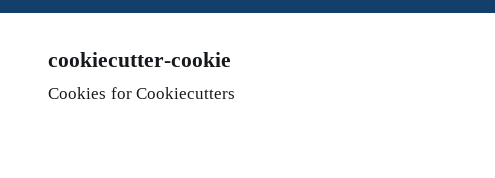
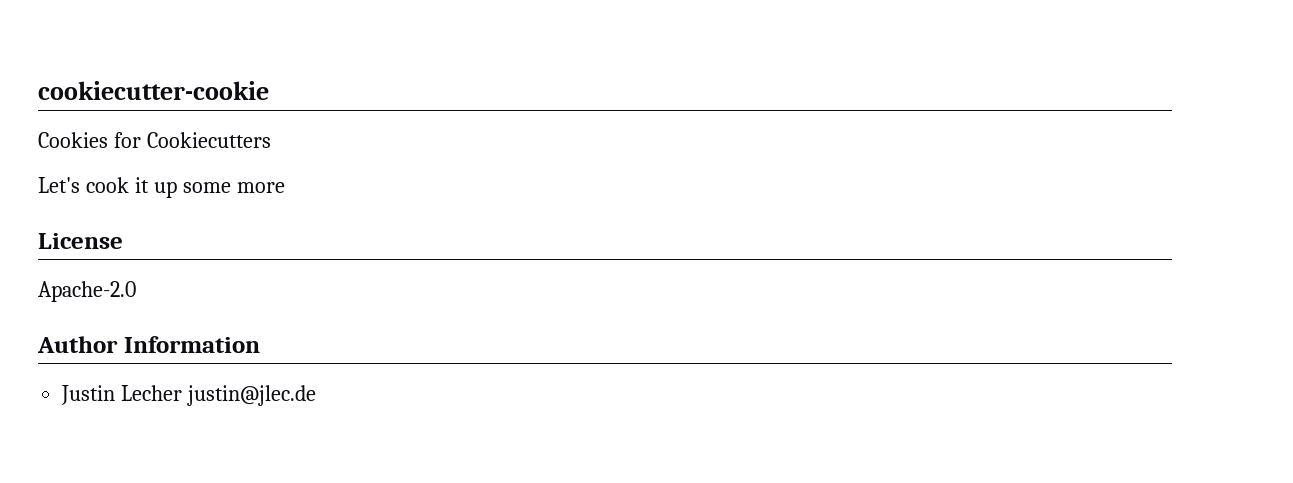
(236, 93) none -> [38,177,285,198] [38,233,123,249] [38,281,136,302] [37,336,260,353] [61,385,317,406] // Let's cook it up some more // License // Apache-2.0 // Author Information // Justin Lecher justin@jlec.de

